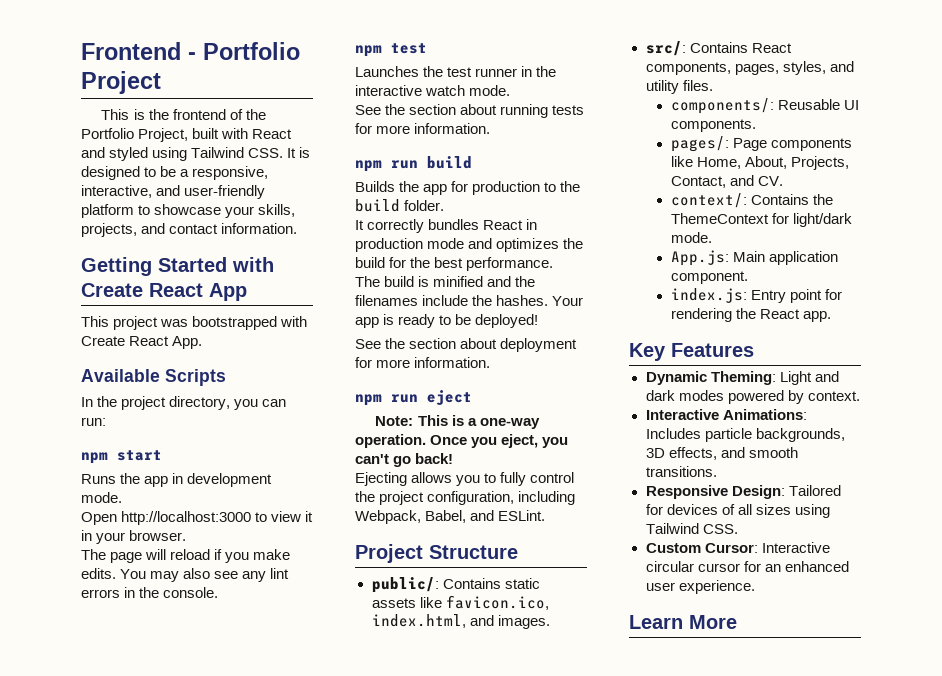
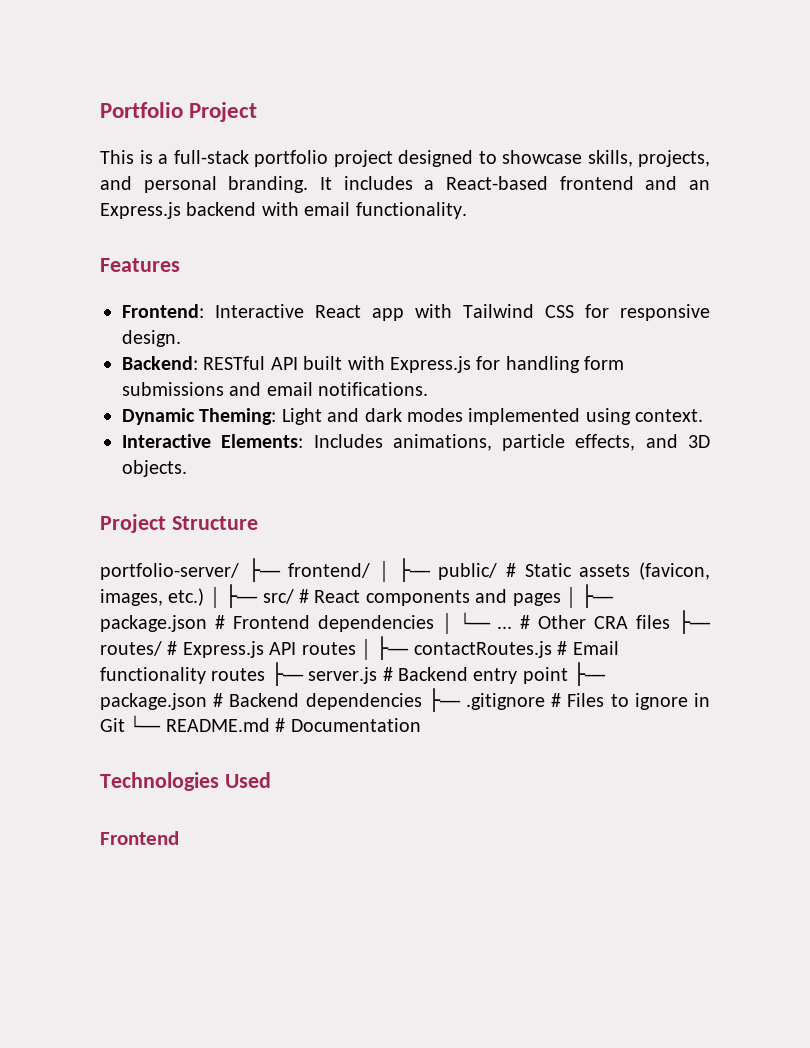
[81,42,196,60] Frontend - -> (100, 110) none
[148,109,266,120] [81,128,293,142] [81,147,311,161] [81,166,269,180] [81,185,266,199] [81,204,296,218] [81,223,298,237] [81,257,274,276] [81,283,247,301] [81,316,308,330] [81,336,203,349] [81,369,226,386] [81,396,287,410] [81,417,106,426] [81,450,162,464] [81,473,273,487] [81,492,122,503] [81,511,314,525] [81,530,187,544] [81,549,291,563] [81,568,290,582] [81,587,219,598] [355,43,427,57] [355,66,557,77] [355,85,511,96] [355,104,585,118] [355,123,491,134] [355,156,472,172] [355,181,581,195] [355,199,445,212] [355,219,538,233] [355,238,584,252] [355,257,554,271] [355,276,536,287] [355,295,584,306] [355,314,539,328] [355,338,578,352] [355,357,491,368] [355,390,472,406] [375,415,540,429] [355,434,569,448] [355,453,454,467] [355,472,575,486] [355,491,576,505] [355,510,546,524] [355,544,518,563] [371,577,540,593] [371,595,549,610] [371,614,550,629] [645,41,792,56] [645,61,854,75] [645,80,713,94] [670,98,859,114] [670,119,756,132] [670,136,852,152] [670,156,849,170] [670,175,783,188] [670,193,833,208] [670,213,852,227] [670,232,712,243] [670,250,838,266] [670,271,748,284] [670,288,842,303] [670,308,831,322] [629,343,754,361] the frontend of the Portfolio Project, built with React and styled using Tailwind CSS. It is designed to be a responsive, interactive, and user-friendly platform to showcase your skills, projects, and contact information. // Getting Started with Create React App // This project was bootstrapped with Create React App. // Available Scripts // In the project directory, you can run: // npm start // Runs the app in development mode. // Open http://localhost:3000 to view it in your browser. // The page will reload if you make edits. You may also see any lint errors in the console. // npm test // Launches the test runner in the interactive watch mode. // See the section about running tests for more information. // npm run build // Builds the app for production to the build folder. // It correctly bundles React in production mode and optimizes the build for the best performance. // The build is minified and the filenames include the hashes. Your app is ready to be deployed! // See the section about deployment for more information. // npm run eject // Note: This is a one-way operation. Once you eject, you can't go back! // Ejecting allows you to fully control the project configuration, including Webpack, Babel, and ESLint. // Project Structure // public/: Contains static assets like favicon.ico, index.html, and images. // src/: Contains React components, pages, styles, and utility files. // components/: Reusable UI components. // pages/: Page components like Home, About, Projects, Contact, and CV. // context/: Contains the ThemeContext for light/dark mode. // App.js: Main application component. // index.js: Entry point for rendering the React app. // Key Features -> [158,150,710,167] [100,176,710,193] [100,202,467,219] [100,258,180,272] [122,304,710,321] [122,330,181,347] [122,356,625,373] [122,382,429,396] a full-stack portfolio project designed to showcase skills, projects, and personal branding. It includes a React-based frontend and an Express.js backend with email functionality. // Features // Frontend: Interactive React app with Tailwind CSS for responsive design. // Backend: RESTful API built with Express.js for handling form submissions and email notifications.
[727,390,804,404] powered by -> [468,408,631,425] implemented using
[722,409,807,420] [645,428,845,442] [645,447,798,460] [645,466,717,477] [645,485,841,499] [645,504,830,518] [645,523,738,534] [645,542,830,553] [645,561,849,572] [645,580,755,594] [629,615,737,629] Animations: Includes particle backgrounds, 3D effects, and smooth transitions. // Responsive Design: Tailored for devices of all sizes using Tailwind CSS. // Custom Cursor: Interactive circular cursor for an enhanced user experience. // Learn More -> [221,434,710,451] [122,460,187,477] [100,514,258,533] [100,558,711,582] [100,584,615,608] [100,610,712,634] [100,636,619,660] [100,662,607,686] [100,688,710,712] [100,715,421,732] [100,772,271,791] [100,831,179,845] Elements: Includes animations, particle effects, and 3D objects. // Project Structure // portfolio-server/ ├── frontend/ │ ├── public/ # Static assets (favicon, images, etc.) │ ├── src/ # React components and pages │ ├── package.json # Frontend dependencies │ └── ... # Other CRA files ├── routes/ # Express.js API routes │ ├── contactRoutes.js # Email functionality routes ├── server.js # Backend entry point ├── package.json # Backend dependencies ├── .gitignore # Files to ignore in Git └── README.md # Documentation // Technologies Used // Frontend

